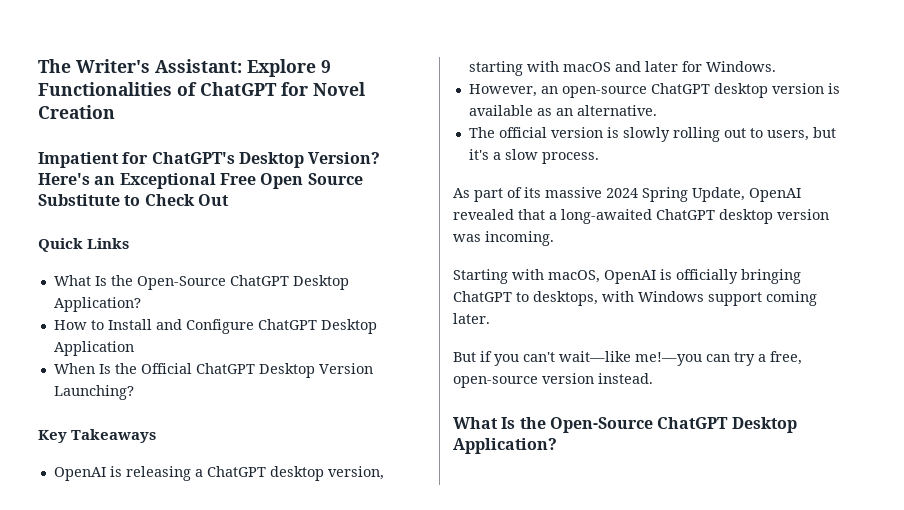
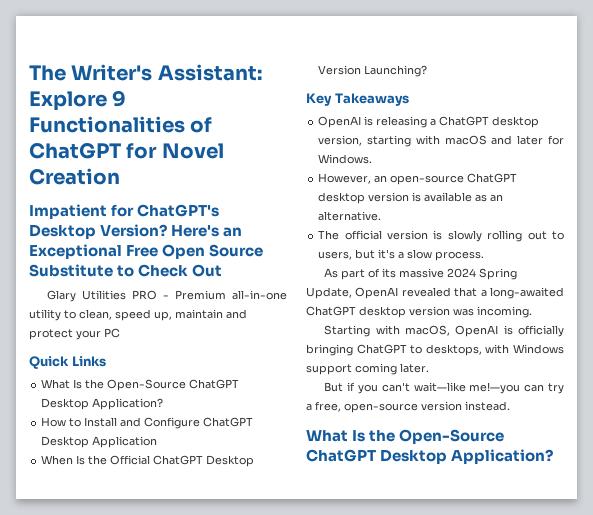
(229, 200) none -> [47,290,287,302] [29,309,247,321] [29,328,120,340] // Glary Utilities PRO - Premium all-in-one utility to clean, speed up, maintain and protect your PC

